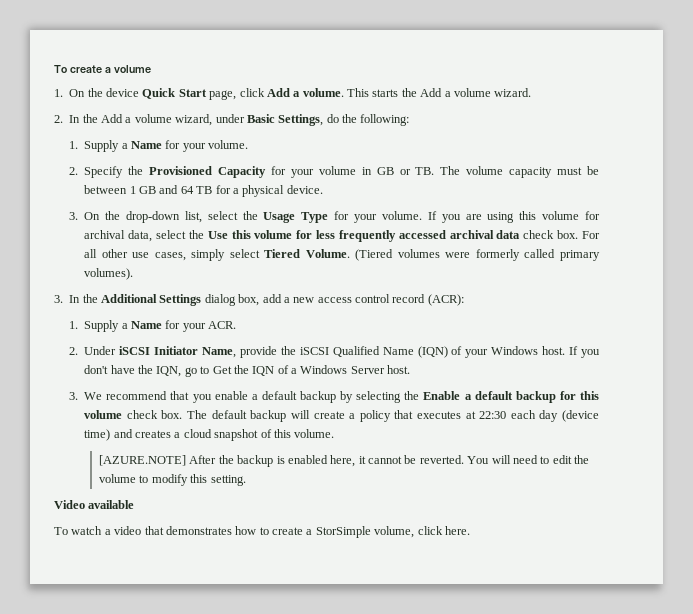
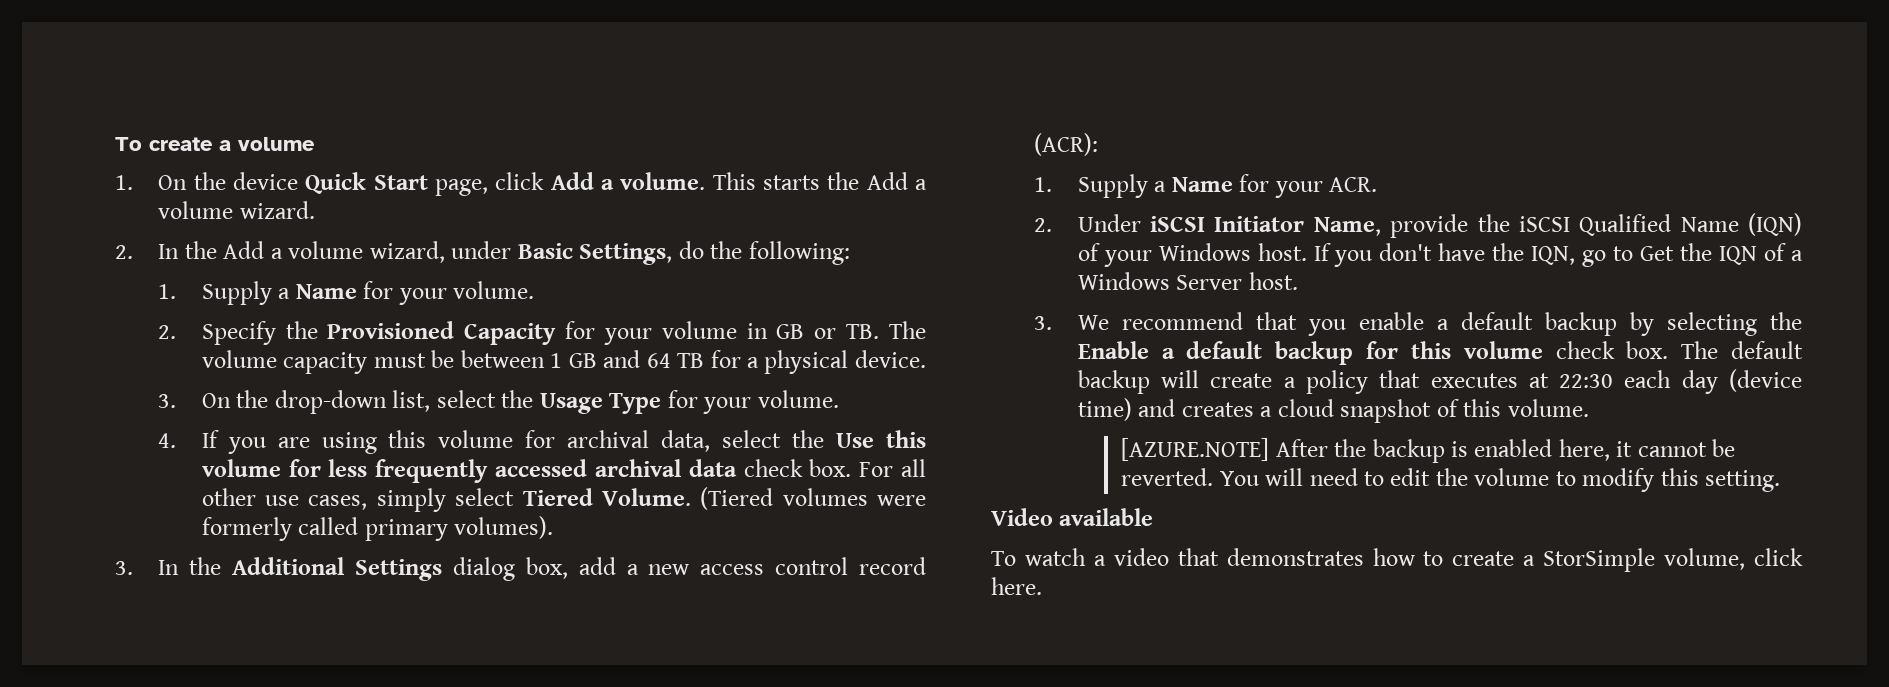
(422, 215) none -> [158,433,177,448] // 4.

